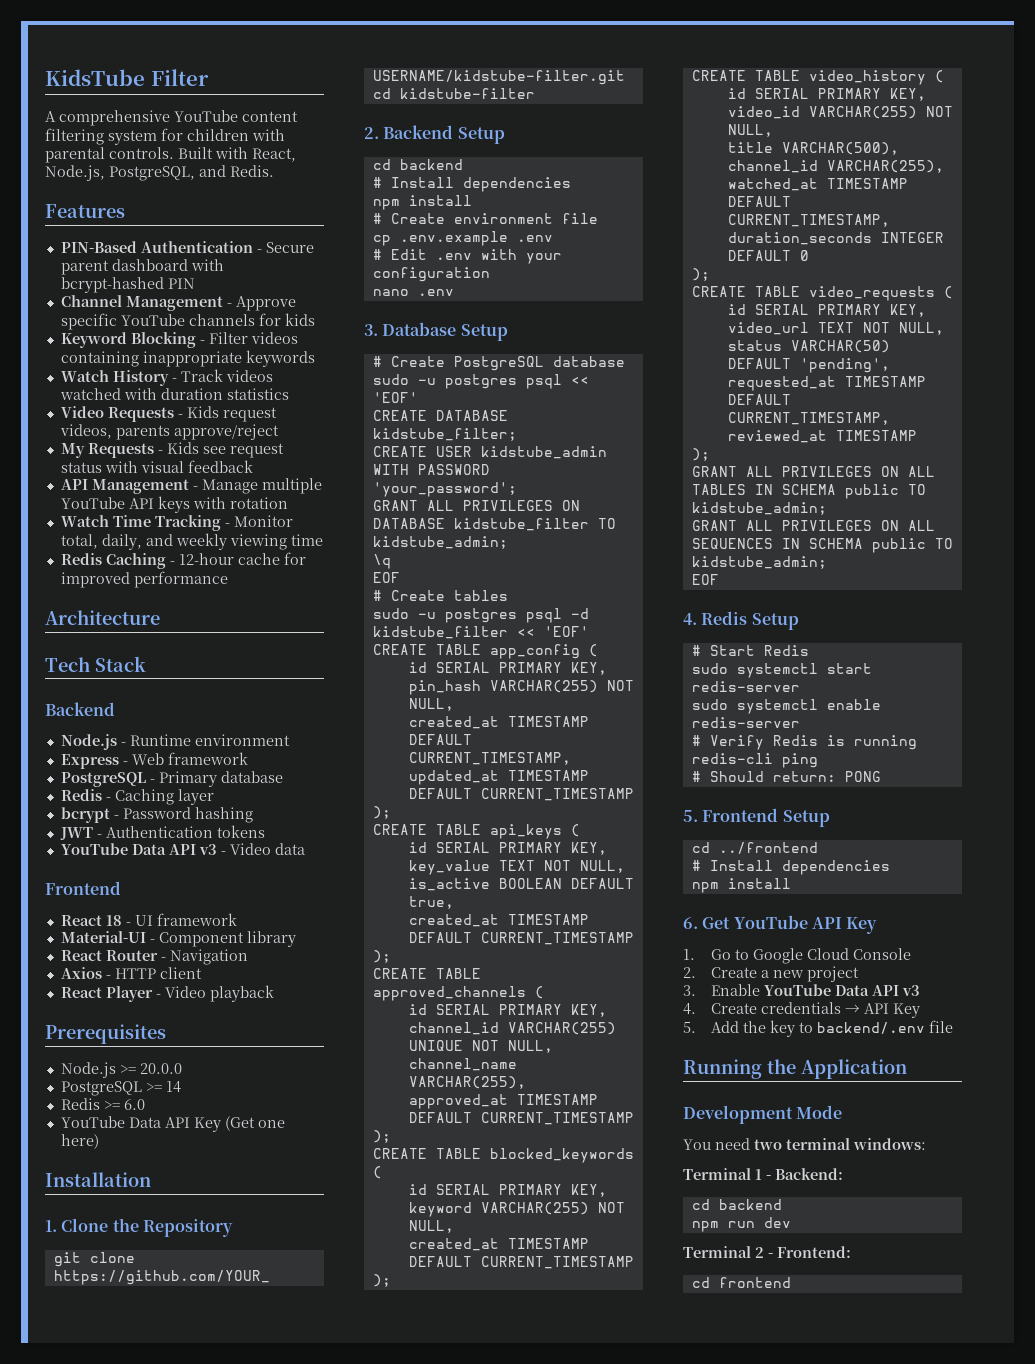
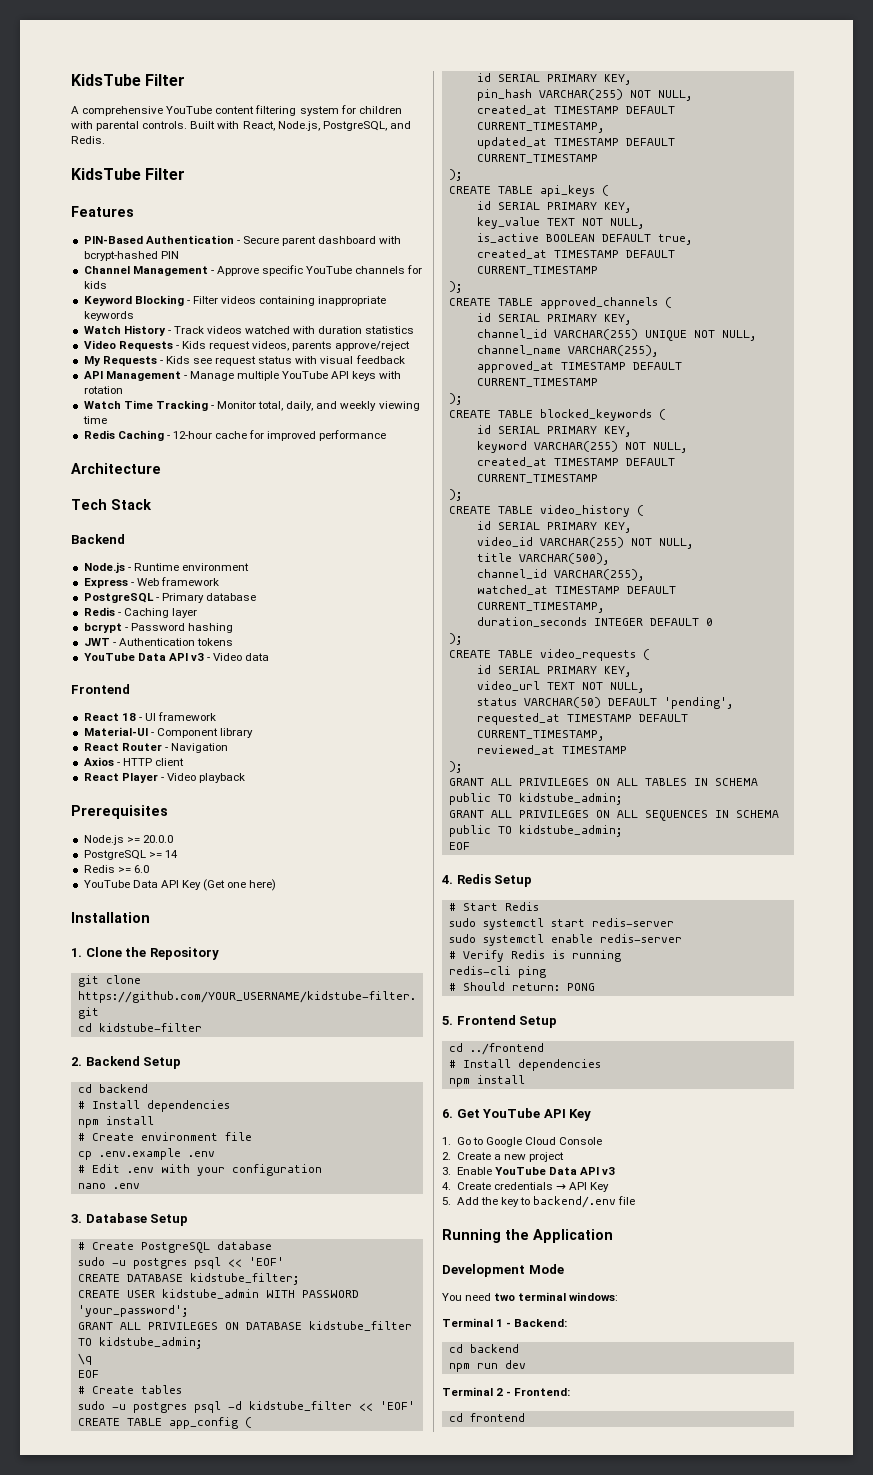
(274, 171) none -> [71,168,186,180] // KidsTube Filter

